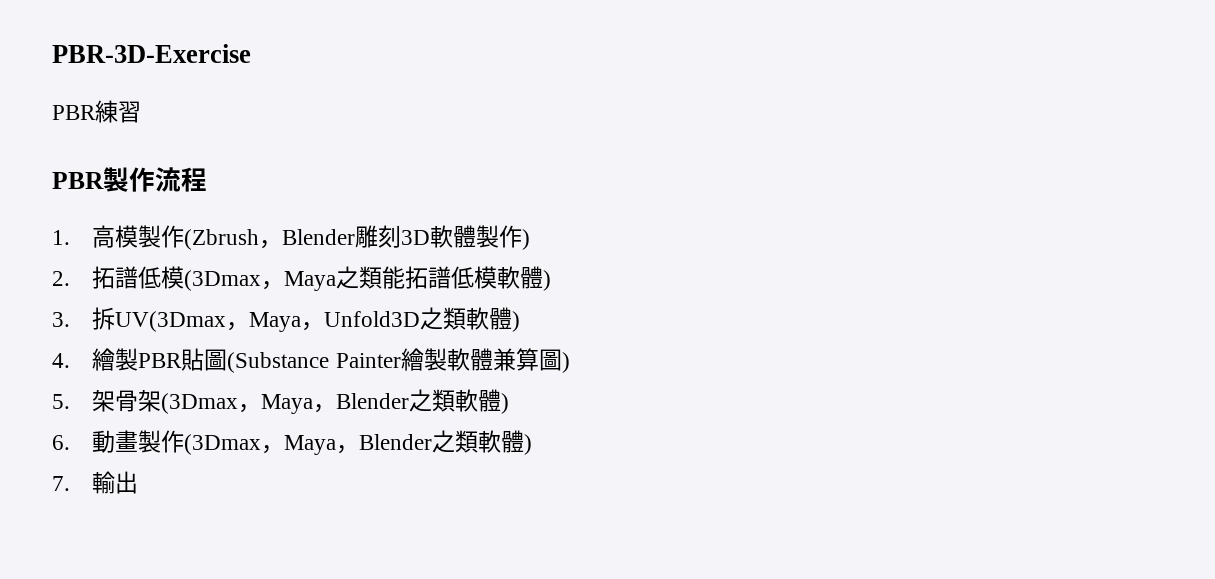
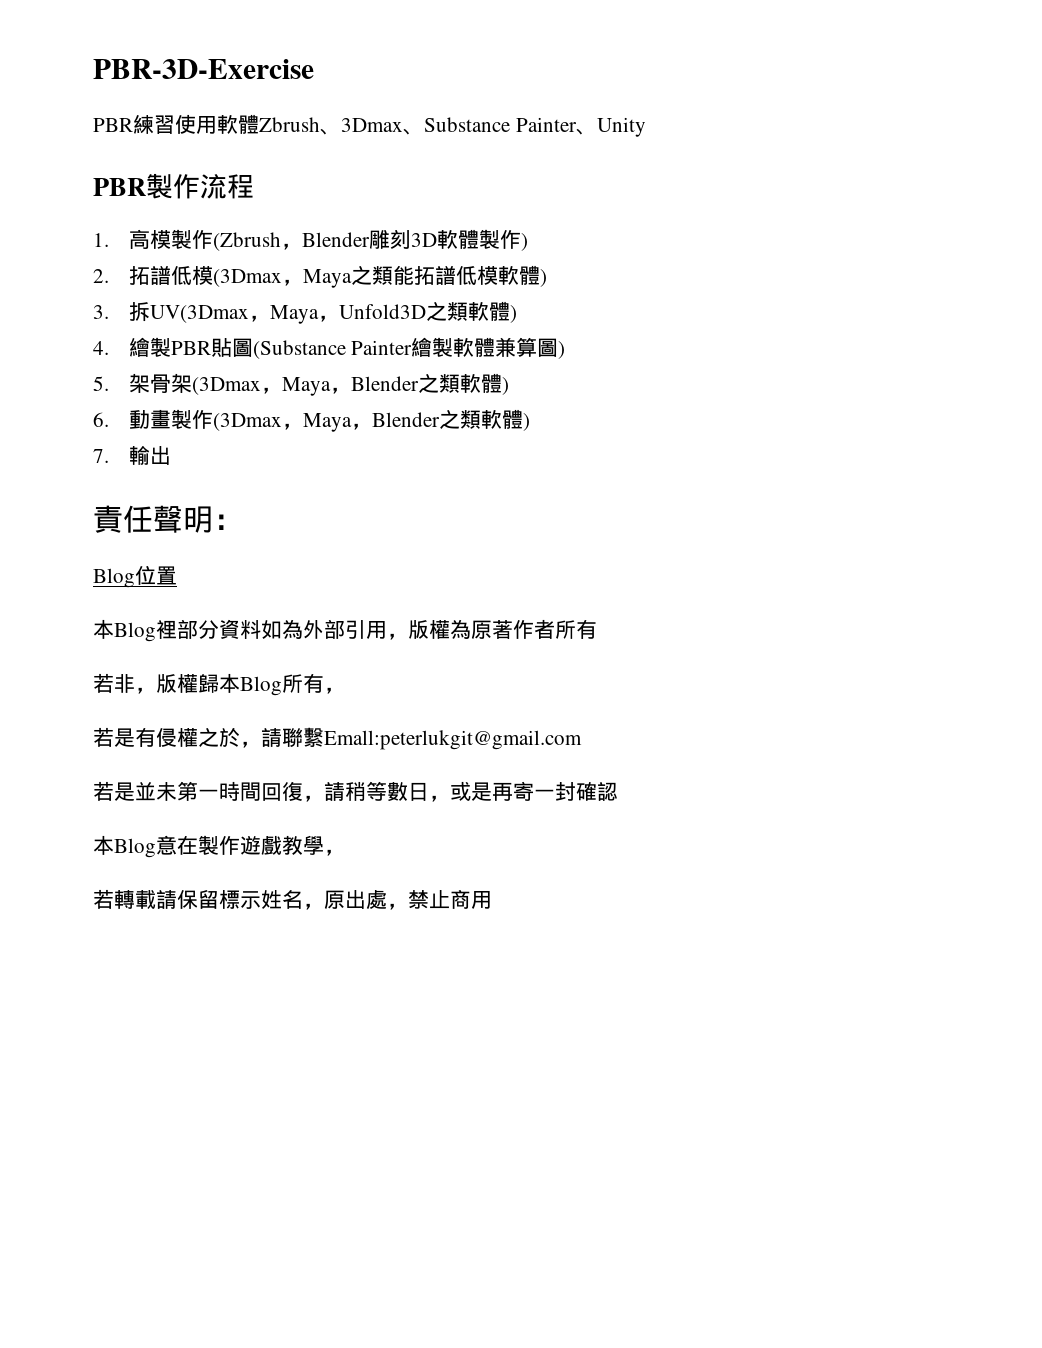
(141, 112) none -> [175,114,646,137] 使用軟體Zbrush、3Dmax、Substance Painter、Unity
(139, 482) none -> [93,505,243,533] [93,565,177,588] [93,619,597,642] [93,673,345,696] [93,727,582,750] [93,781,618,802] [93,835,345,858] [93,889,492,910] // 責任聲明： // Blog位置 // 本Blog裡部分資料如為外部引用，版權為原著作者所有 // 若非，版權歸本Blog所有， // 若是有侵權之於，請聯繫Emall:peterlukgit@gmail.com // 若是並未第一時間回復，請稍等數日，或是再寄一封確認 // 本Blog意在製作遊戲教學， // 若轉載請保留標示姓名，原出處，禁止商用

